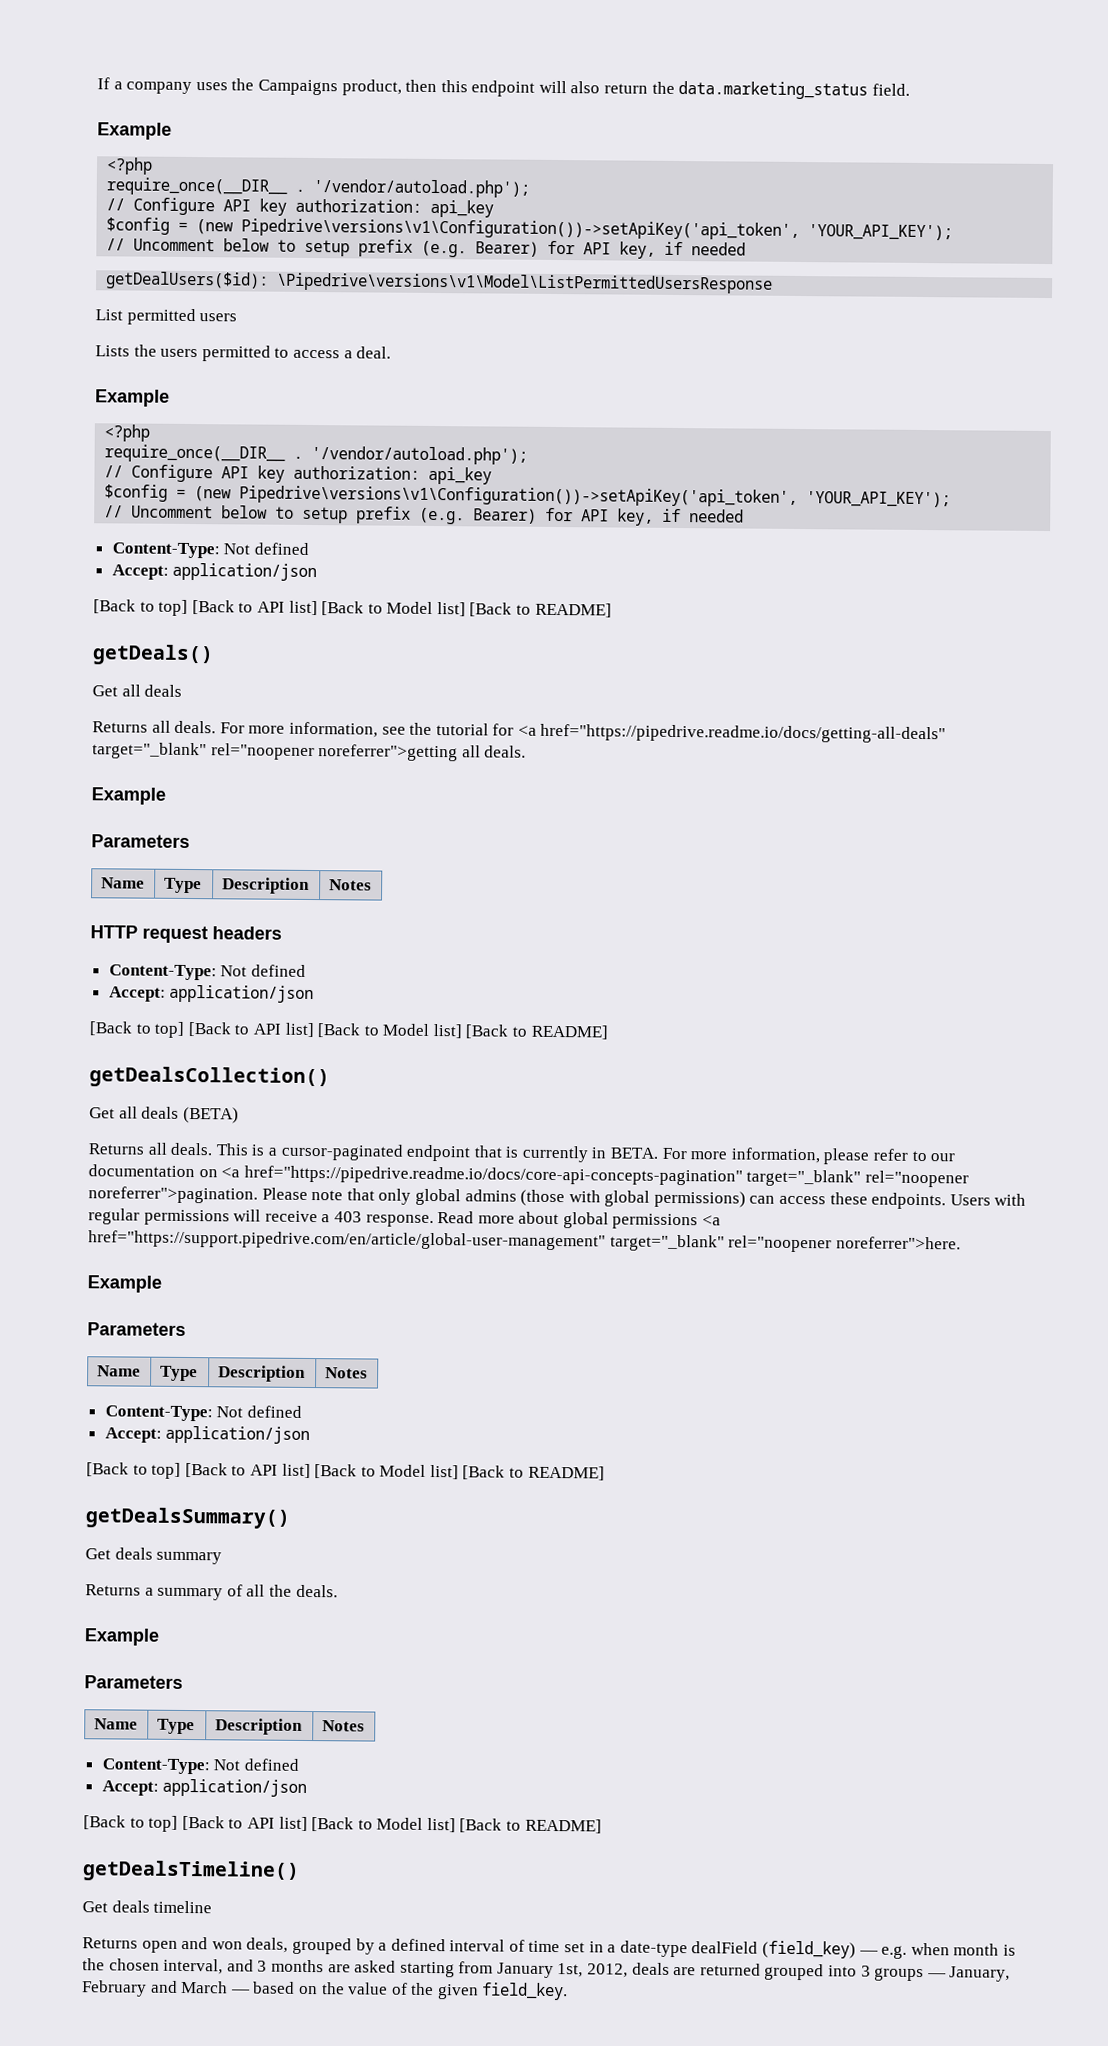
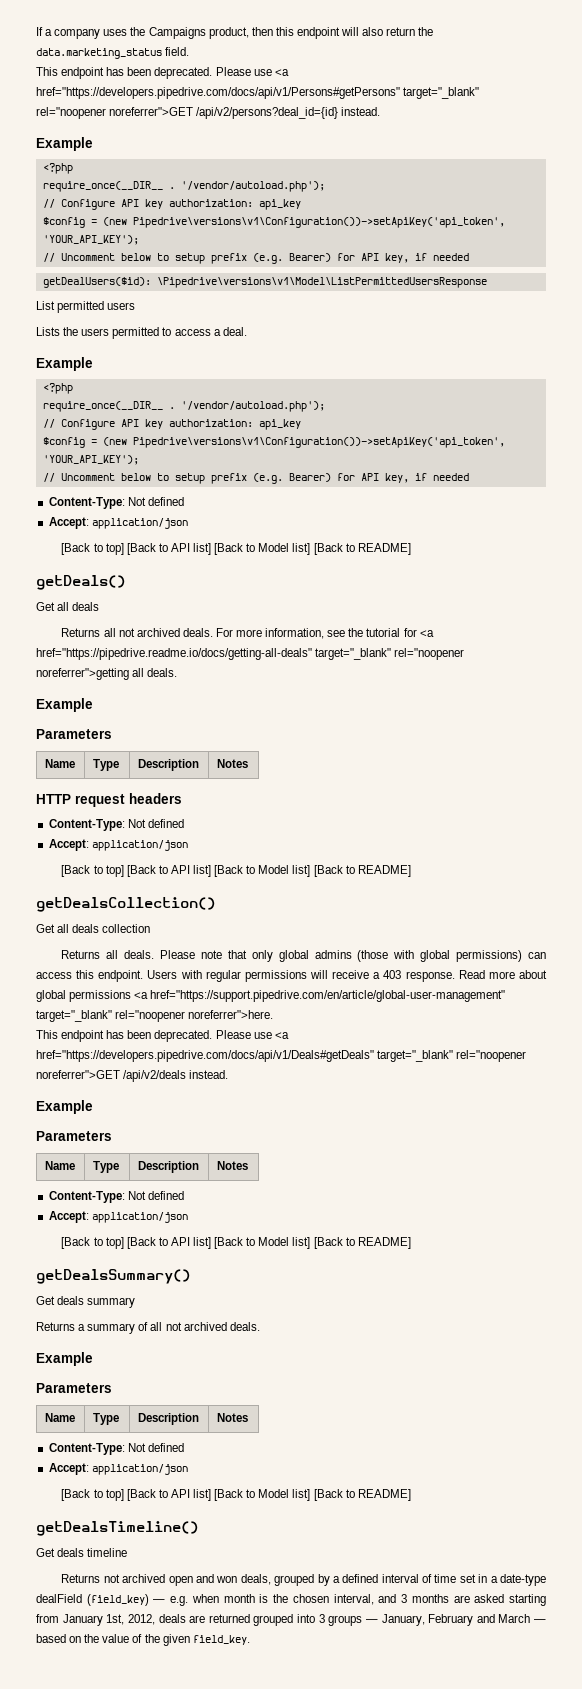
(910, 89) none -> [36,67,289,79] [36,87,480,99] [36,107,381,119] // This endpoint has been deprecated. Please use <a href="https://developers.pipedrive.com/docs/api/v1/Persons#getPersons" target="_blank" rel="noopener noreferrer">GET /api/v2/persons?deal_id={id} instead.
(171, 726) none -> [118,628,180,637] not archived
[182,1106,239,1124] [88,1142,956,1165] [88,1164,969,1188] [88,1186,258,1204] (BETA) // Returns all deals. This is a cursor-paginated endpoint that is currently in BETA. For more information, please refer to our documentation on <a href="https://pipedrive.readme.io/docs/core-api-concepts-pagination" target="_blank" rel="noopener noreferrer">pagination. -> [102,924,151,933] [61,950,155,959] collection // Returns all deals.
[829,1192,947,1210] these endpoints. -> [76,970,144,982] this endpoint.
(961, 1243) none -> [36,1030,289,1042] [36,1050,527,1062] [36,1070,229,1082] // This endpoint has been deprecated. Please use <a href="https://developers.pipedrive.com/docs/api/v1/Deals#getDeals" target="_blank" rel="noopener noreferrer">GET /api/v2/deals instead.
[268,1584,292,1597] the -> [165,1322,227,1331] not archived
(138, 1943) none -> [103,1574,166,1583] not archived

